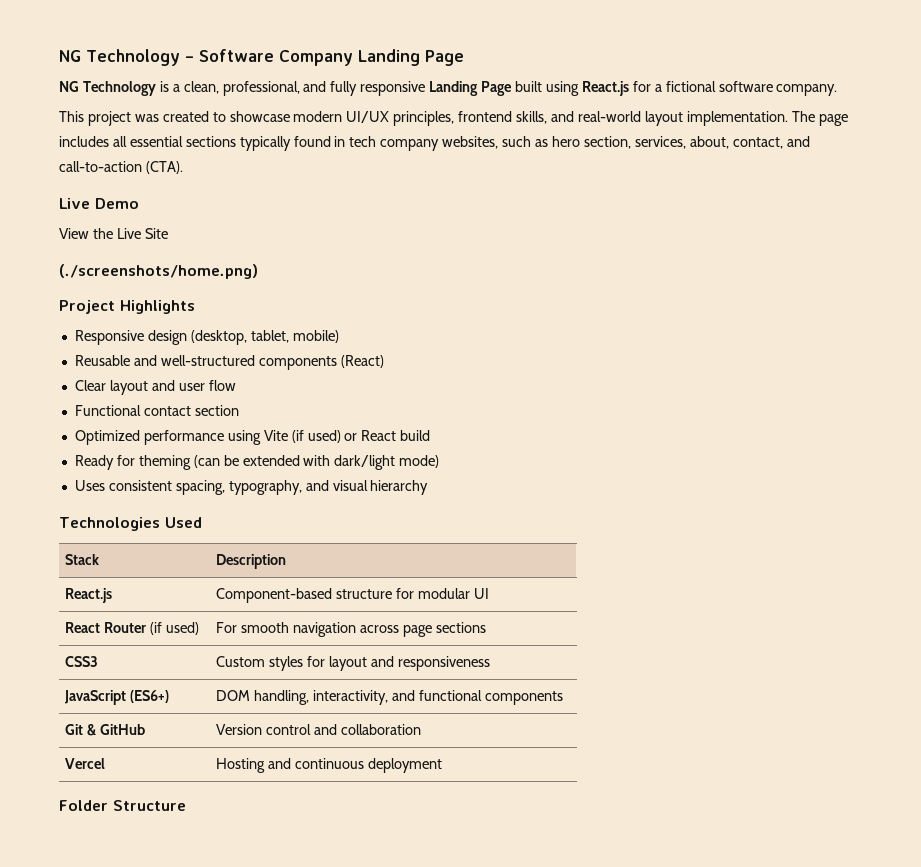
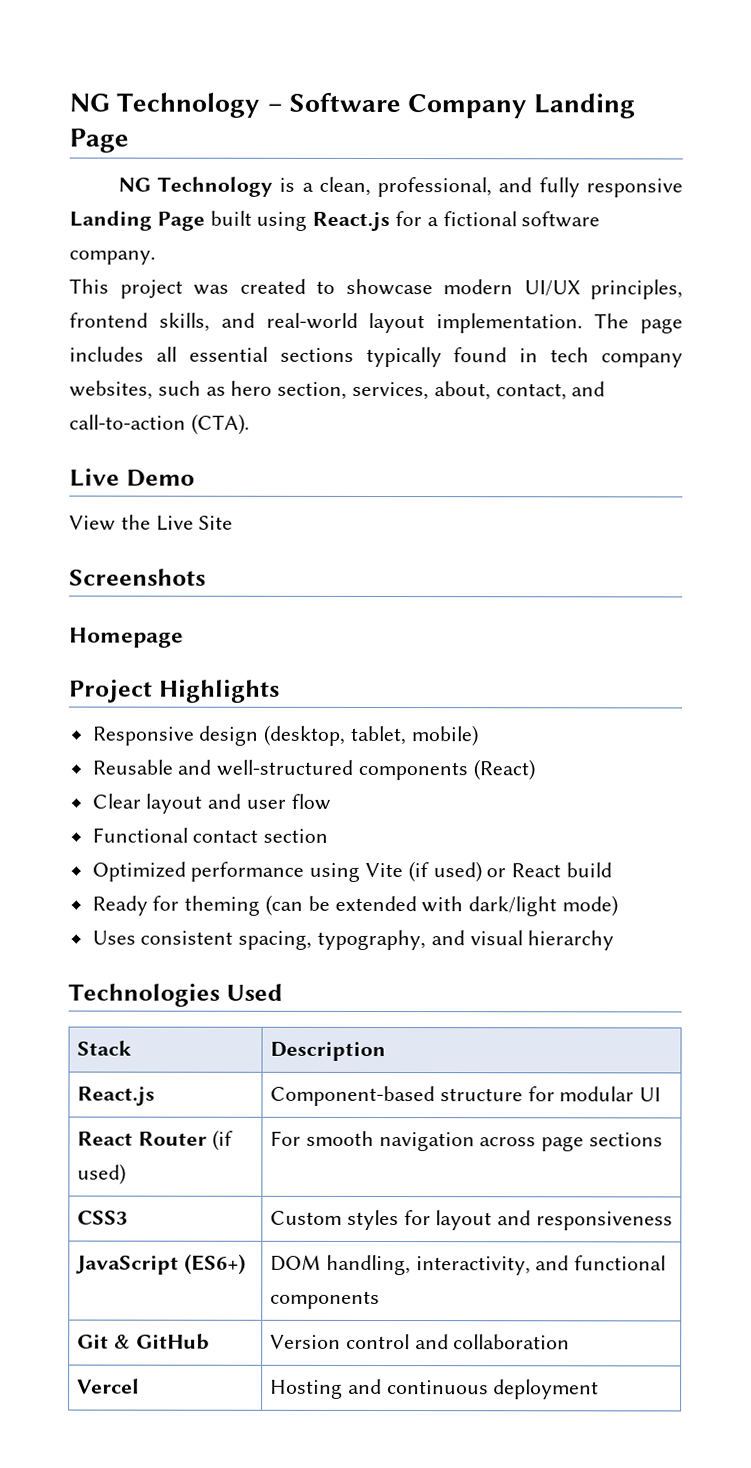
[59,264,258,279] (./screenshots/home.png) -> [69,568,206,586] [69,627,184,648] Screenshots // Homepage
[59,800,186,811] // Folder Structure -> (600, 1389) none

